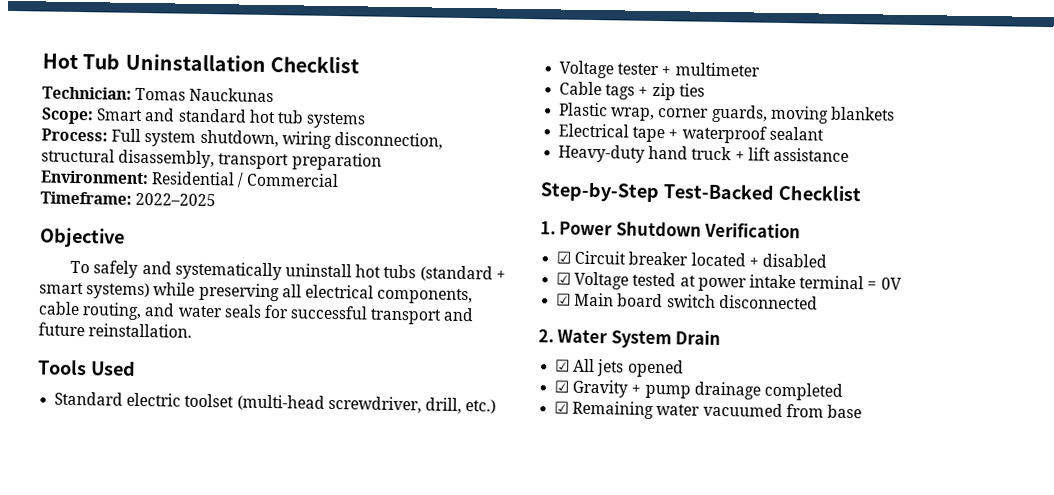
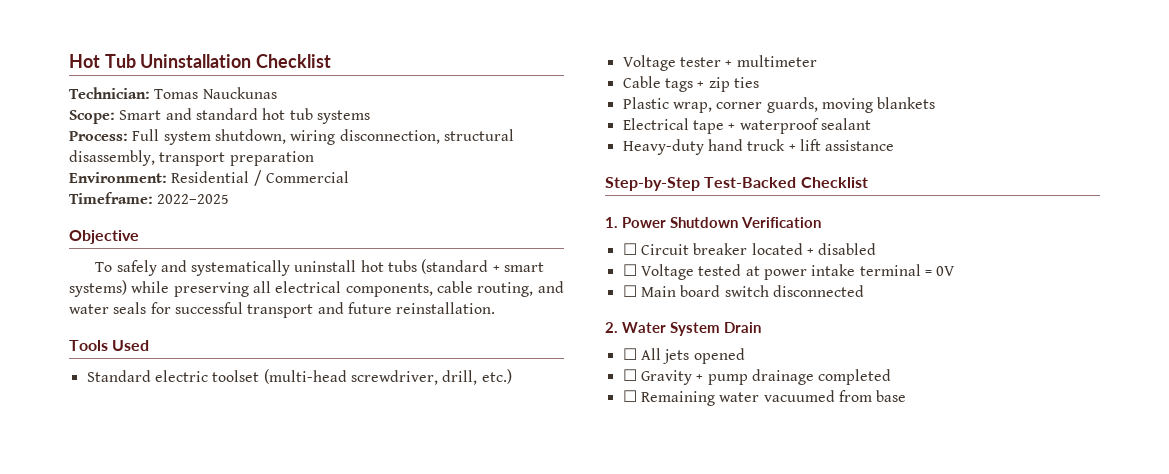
[556,251,572,264] ☑ -> [622,243,637,255] ☐
[556,272,572,285] ☑ -> [622,264,637,276] ☐
[556,293,572,306] ☑ -> [622,285,637,297] ☐
[555,359,571,372] ☑ -> [622,348,637,360] ☐
[554,380,570,393] ☑ -> [622,369,637,381] ☐
[554,401,570,414] ☑ -> [622,390,637,402] ☐

